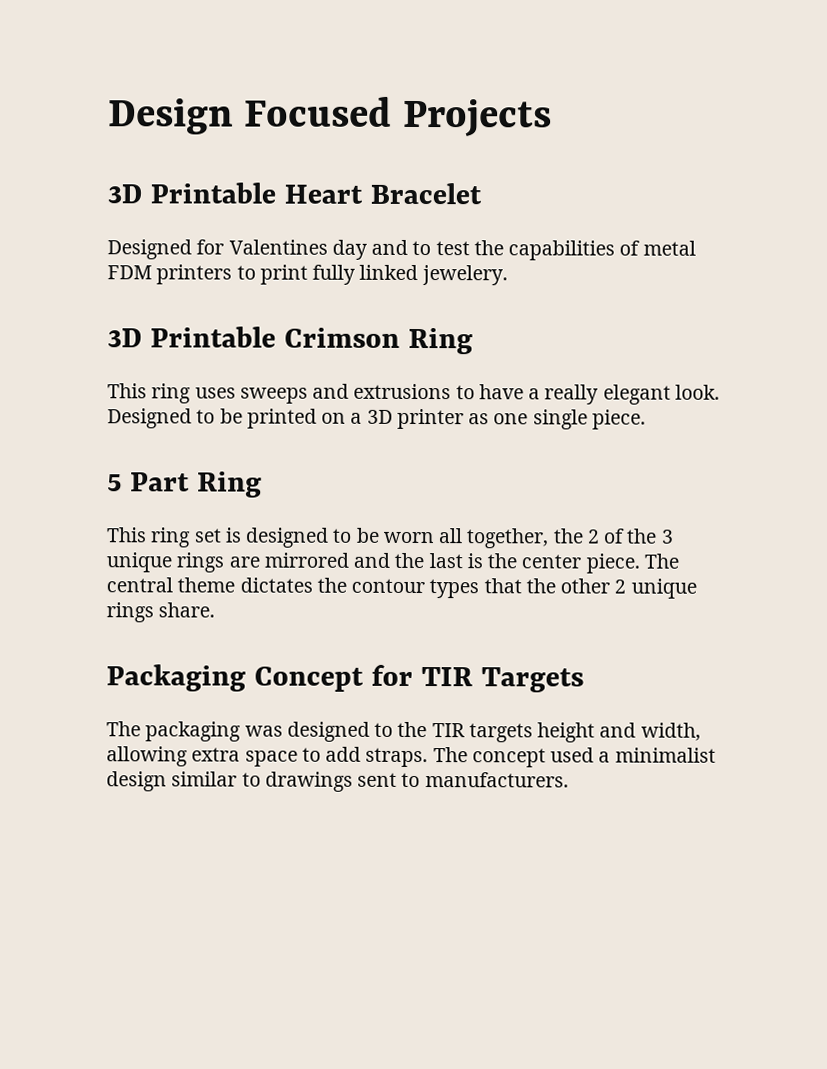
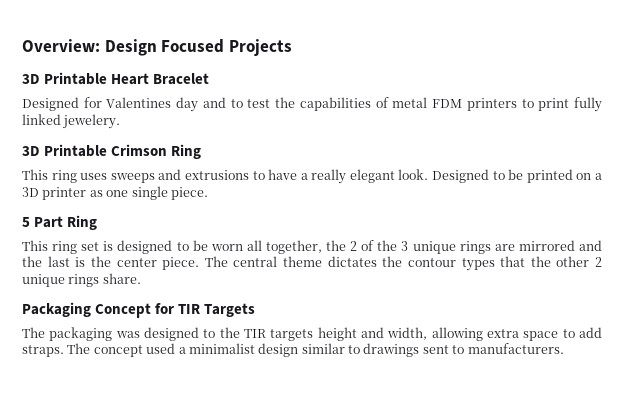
(108, 116) none -> [22,39,100,52] Overview:

